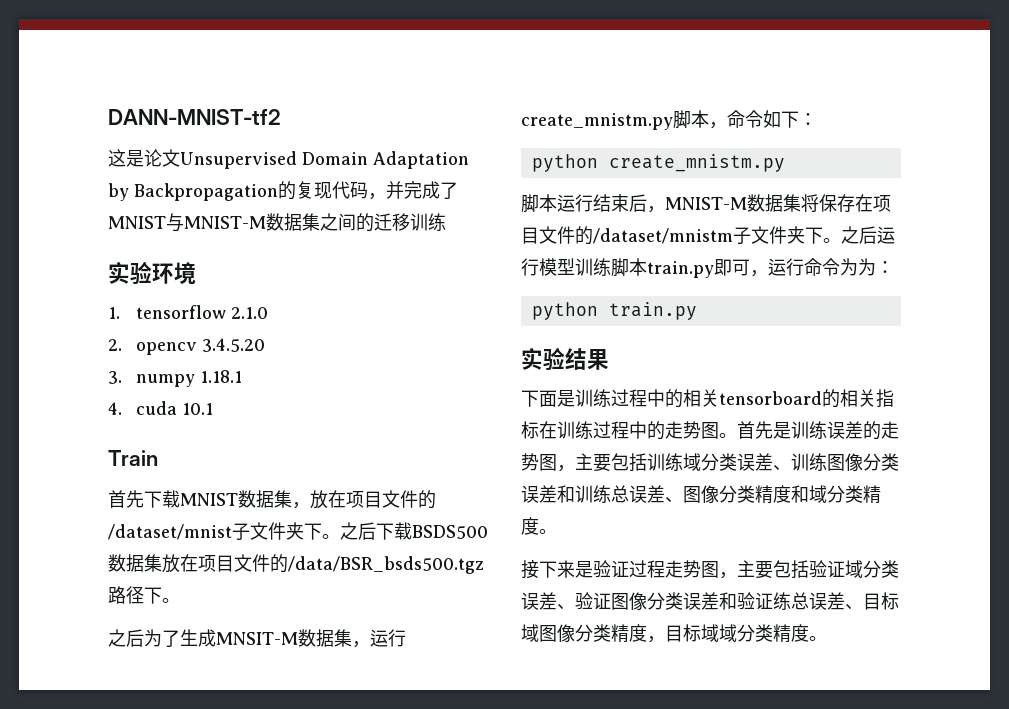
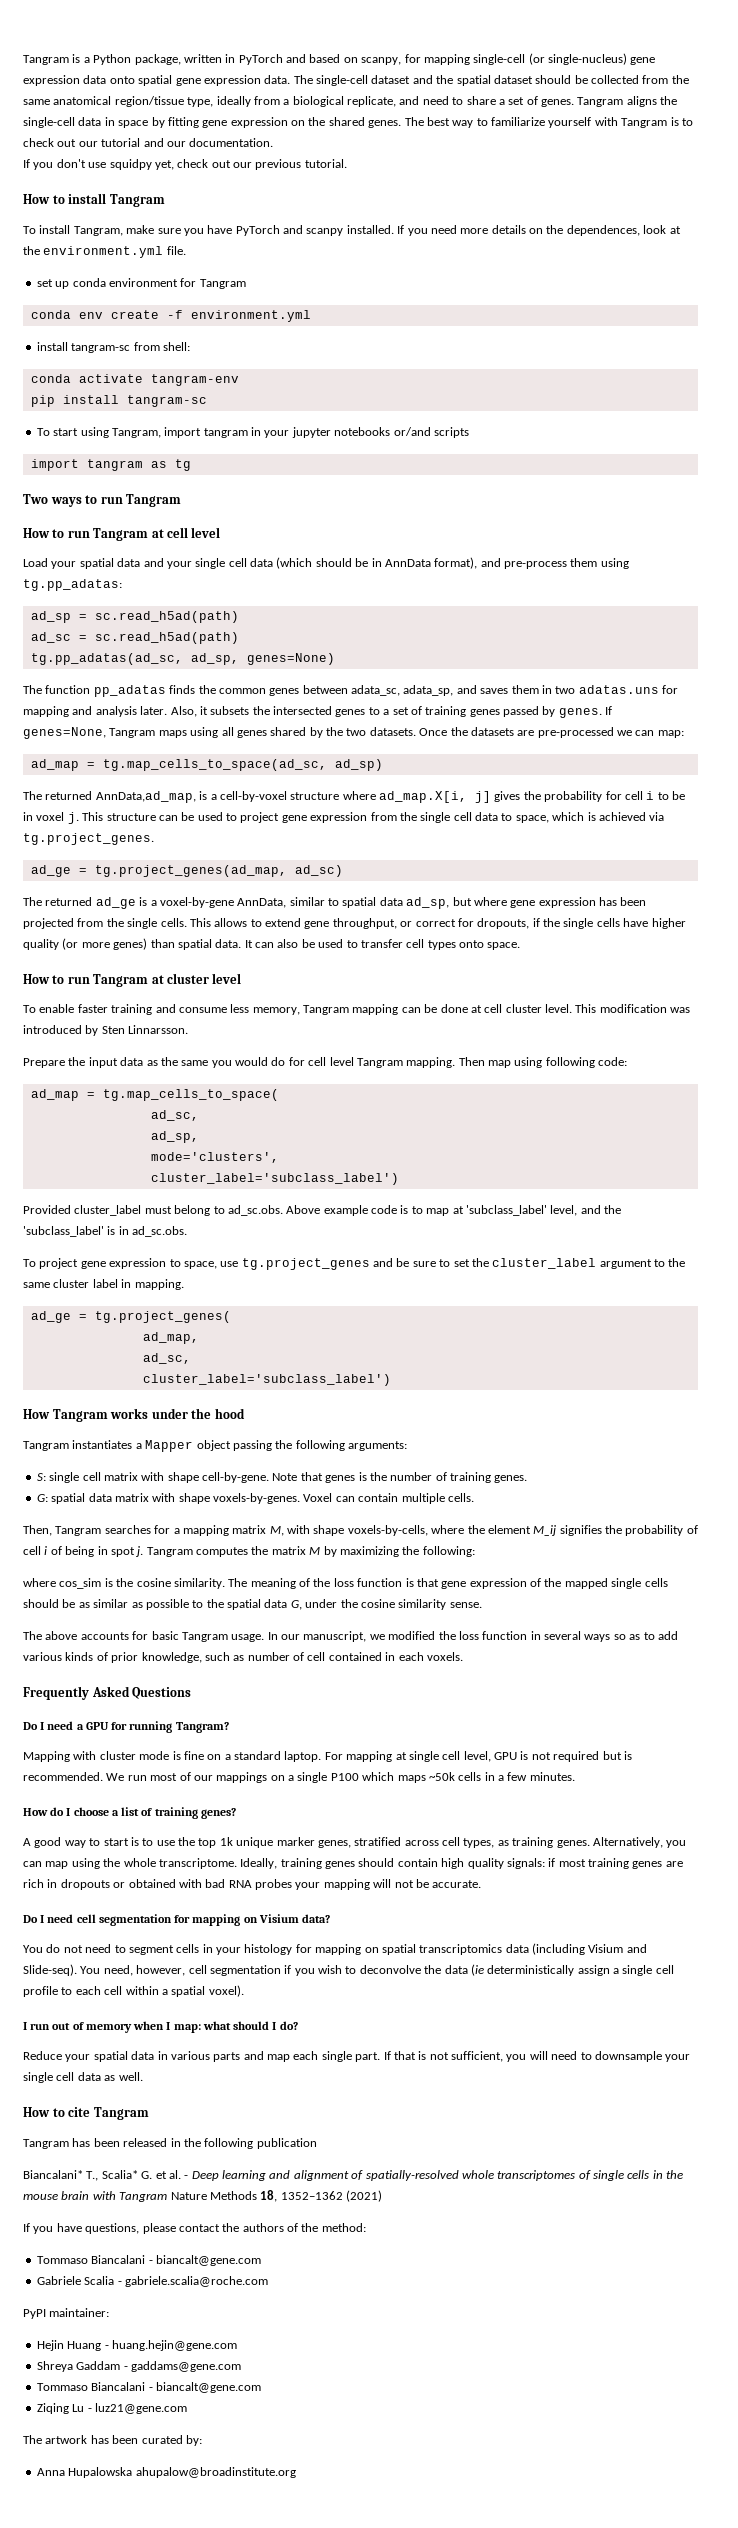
[108,109,281,125] [108,149,469,169] [108,181,458,201] [108,213,446,232] [108,261,196,284] [108,305,268,319] [108,338,265,355] [108,370,242,387] [108,401,213,415] [108,450,158,466] [108,490,436,509] [108,522,488,541] [108,554,484,574] [108,586,180,604] [108,629,406,648] [521,110,817,130] [531,154,785,172] [521,194,891,213] [521,226,895,245] [521,258,894,278] [531,302,697,320] [521,347,609,370] [521,389,894,408] [521,421,899,440] [521,453,899,472] [521,485,881,503] [521,517,557,535] [521,560,899,579] [521,592,899,610] [521,624,827,643] DANN-MNIST-tf2 // 这是论文Unsupervised Domain Adaptation by Backpropagation的复现代码，并完成了MNIST与MNIST-M数据集之间的迁移训练 // 实验环境 // 1. tensorflow 2.1.0 // 2. opencv 3.4.5.20 // 3. numpy 1.18.1 // 4. cuda 10.1 // Train // 首先下载MNIST数据集，放在项目文件的/dataset/mnist子文件夹下。之后下载BSDS500数据集放在项目文件的/data/BSR_bsds500.tgz路径下。 // 之后为了生成MNSIT-M数据集，运行create_mnistm.py脚本，命令如下： // python create_mnistm.py // 脚本运行结束后，MNIST-M数据集将保存在项目文件的/dataset/mnistm子文件夹下。之后运行模型训练脚本train.py即可，运行命令为为： // python train.py // 实验结果 // 下面是训练过程中的相关tensorboard的相关指标在训练过程中的走势图。首先是训练误差的走势图，主要包括训练域分类误差、训练图像分类误差和训练总误差、图像分类精度和域分类精度。 // 接下来是验证过程走势图，主要包括验证域分类误差、验证图像分类误差和验证练总误差、目标域图像分类精度，目标域域分类精度。 -> [23,53,656,65] [23,75,689,86] [23,96,678,107] [23,117,693,128] [23,138,274,147] [23,159,347,170] [23,193,165,207] [23,225,681,236] [23,246,186,258] [36,278,246,289] [30,310,311,322] [36,342,190,353] [30,374,239,386] [30,395,207,407] [36,427,469,438] [30,459,191,471] [23,494,182,507] [23,527,221,541] [23,557,629,569] [23,579,122,591] [30,611,239,623] [30,632,239,644] [30,653,335,665] [23,685,678,697] [23,706,613,718] [23,727,684,739] [30,759,383,771] [23,791,685,803] [23,812,665,824] [23,833,154,845] [30,865,343,877] [23,897,647,909] [23,918,686,929] [23,938,521,950] [23,973,242,987] [23,1004,691,1015] [23,1025,189,1036] [23,1057,628,1068] [30,1089,279,1101] [150,1110,199,1121] [150,1131,199,1143] [150,1152,279,1163] [150,1173,399,1185] [23,1205,621,1216] [23,1226,188,1237] [23,1258,686,1270] [23,1279,184,1290] [30,1311,231,1323] [142,1332,199,1344] [142,1353,191,1364] [142,1374,391,1386] [23,1408,245,1422] [23,1440,407,1452] [36,1472,528,1483] [36,1493,474,1504] [23,1525,698,1536] [23,1546,475,1557] [23,1578,668,1589] [23,1599,482,1610] [23,1631,678,1642] [23,1652,463,1663] [23,1686,192,1700] [23,1721,229,1733] [23,1751,632,1762] [23,1772,575,1783] [23,1807,236,1819] [23,1837,687,1848] [23,1858,683,1869] [23,1879,482,1890] [23,1914,331,1926] [23,1943,647,1955] [23,1964,674,1976] [23,1985,244,1997] [23,2021,298,2033] [23,2051,691,2062] [23,2072,143,2083] [23,2107,149,2120] [23,2138,317,2149] [23,2170,684,2181] [23,2190,382,2202] [23,2223,366,2234] [36,2255,261,2266] [36,2276,268,2287] [23,2308,110,2319] [36,2340,237,2351] [36,2361,241,2372] [36,2382,261,2393] [36,2403,187,2414] [23,2435,202,2446] [36,2467,296,2478] Tangram is a Python package, written in PyTorch and based on scanpy, for mapping single-cell (or single-nucleus) gene expression data onto spatial gene expression data. The single-cell dataset and the spatial dataset should be collected from the same anatomical region/tissue type, ideally from a biological replicate, and need to share a set of genes. Tangram aligns the single-cell data in space by fitting gene expression on the shared genes. The best way to familiarize yourself with Tangram is to check out our tutorial and our documentation. // If you don't use squidpy yet, check out our previous tutorial. // How to install Tangram // To install Tangram, make sure you have PyTorch and scanpy installed. If you need more details on the dependences, look at the environment.yml file. // set up conda environment for Tangram // conda env create -f environment.yml // install tangram-sc from shell: // conda activate tangram-env // pip install tangram-sc // To start using Tangram, import tangram in your jupyter notebooks or/and scripts // import tangram as tg // Two ways to run Tangram // How to run Tangram at cell level // Load your spatial data and your single cell data (which should be in AnnData format), and pre-process them using tg.pp_adatas: // ad_sp = sc.read_h5ad(path) // ad_sc = sc.read_h5ad(path) // tg.pp_adatas(ad_sc, ad_sp, genes=None) // The function pp_adatas finds the common genes between adata_sc, adata_sp, and saves them in two adatas.uns for mapping and analysis later. Also, it subsets the intersected genes to a set of training genes passed by genes. If genes=None, Tangram maps using all genes shared by the two datasets. Once the datasets are pre-processed we can map: // ad_map = tg.map_cells_to_space(ad_sc, ad_sp) // The returned AnnData,ad_map, is a cell-by-voxel structure where ad_map.X[i, j] gives the probability for cell i to be in voxel j. This structure can be used to project gene expression from the single cell data to space, which is achieved via tg.project_genes. // ad_ge = tg.project_genes(ad_map, ad_sc) // The returned ad_ge is a voxel-by-gene AnnData, similar to spatial data ad_sp, but where gene expression has been projected from the single cells. This allows to extend gene throughput, or correct for dropouts, if the single cells have higher quality (or more genes) than spatial data. It can also be used to transfer cell types onto space. // How to run Tangram at cluster level // To enable faster training and consume less memory, Tangram mapping can be done at cell cluster level. This modification was introduced by Sten Linnarsson. // Prepare the input data as the same you would do for cell level Tangram mapping. Then map using following code: // ad_map = tg.map_cells_to_space( // ad_sc, // ad_sp, // mode='clusters', // cluster_label='subclass_label') // Provided cluster_label must belong to ad_sc.obs. Above example code is to map at 'subclass_label' level, and the 'subclass_label' is in ad_sc.obs. // To project gene expression to space, use tg.project_genes and be sure to set the cluster_label argument to the same cluster label in mapping. // ad_ge = tg.project_genes( // ad_map, // ad_sc, // cluster_label='subclass_label') // How Tangram works under the hood // Tangram instantiates a Mapper object passing the following arguments: // S: single cell matrix with shape cell-by-gene. Note that genes is the number of training genes. // G: spatial data matrix with shape voxels-by-genes. Voxel can contain multiple cells. // Then, Tangram searches for a mapping matrix M, with shape voxels-by-cells, where the element M_ij signifies the probability of cell i of being in spot j. Tangram computes the matrix M by maximizing the following: // where cos_sim is the cosine similarity. The meaning of the loss function is that gene expression of the mapped single cells should be as similar as possible to the spatial data G, under the cosine similarity sense. // The above accounts for basic Tangram usage. In our manuscript, we modified the loss function in several ways so as to add various kinds of prior knowledge, such as number of cell contained in each voxels. // Frequently Asked Questions // Do I need a GPU for running Tangram? // Mapping with cluster mode is fine on a standard laptop. For mapping at single cell level, GPU is not required but is recommended. We run most of our mappings on a single P100 which maps ~50k cells in a few minutes. // How do I choose a list of training genes? // A good way to start is to use the top 1k unique marker genes, stratified across cell types, as training genes. Alternatively, you can map using the whole transcriptome. Ideally, training genes should contain high quality signals: if most training genes are rich in dropouts or obtained with bad RNA probes your mapping will not be accurate. // Do I need cell segmentation for mapping on Visium data? // You do not need to segment cells in your histology for mapping on spatial transcriptomics data (including Visium and Slide-seq). You need, however, cell segmentation if you wish to deconvolve the data (ie deterministically assign a single cell profile to each cell within a spatial voxel). // I run out of memory when I map: what should I do? // Reduce your spatial data in various parts and map each single part. If that is not sufficient, you will need to downsample your single cell data as well. // How to cite Tangram // Tangram has been released in the following publication // Biancalani* T., Scalia* G. et al. - Deep learning and alignment of spatially-resolved whole transcriptomes of single cells in the mouse brain with Tangram Nature Methods 18, 1352–1362 (2021) // If you have questions, please contact the authors of the method: // Tommaso Biancalani - biancalt@gene.com // Gabriele Scalia - gabriele.scalia@roche.com // PyPI maintainer: // Hejin Huang - huang.hejin@gene.com // Shreya Gaddam - gaddams@gene.com // Tommaso Biancalani - biancalt@gene.com // Ziqing Lu - luz21@gene.com // The artwork has been curated by: // Anna Hupalowska ahupalow@broadinstitute.org

